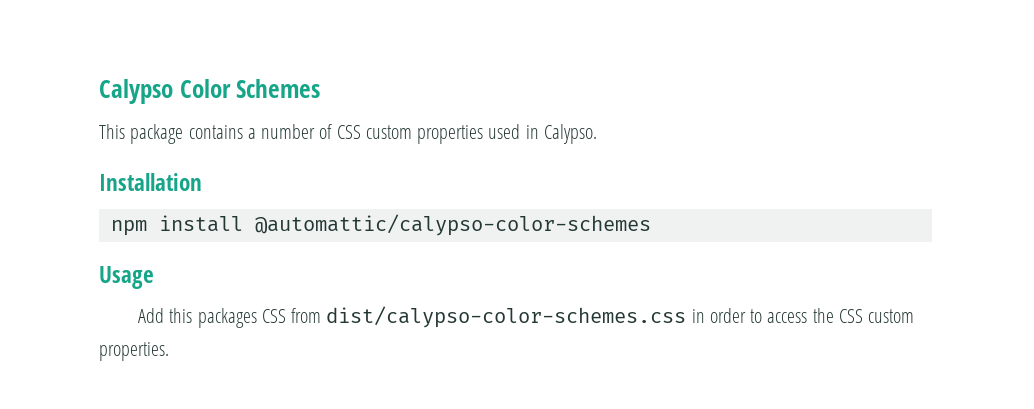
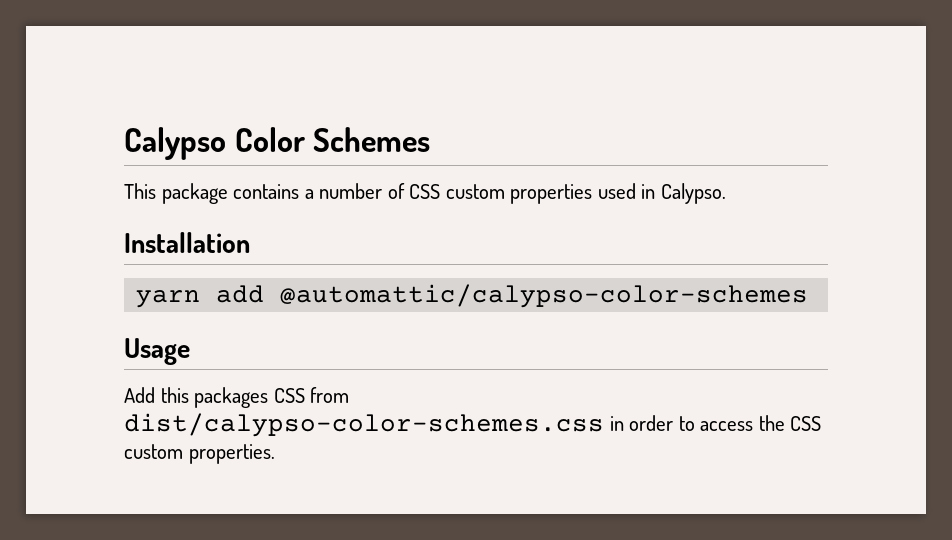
[110,215,243,236] npm install -> [136,285,265,308] yarn add

